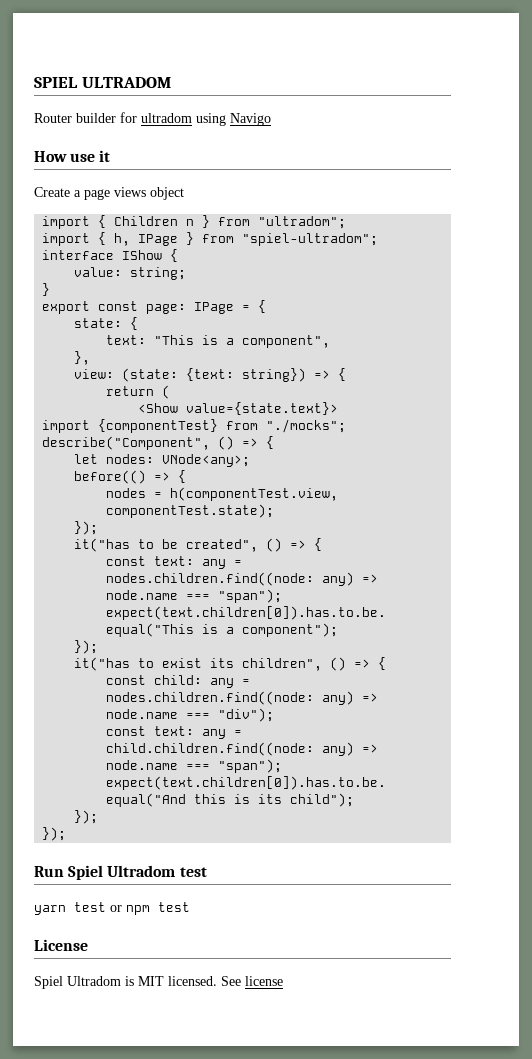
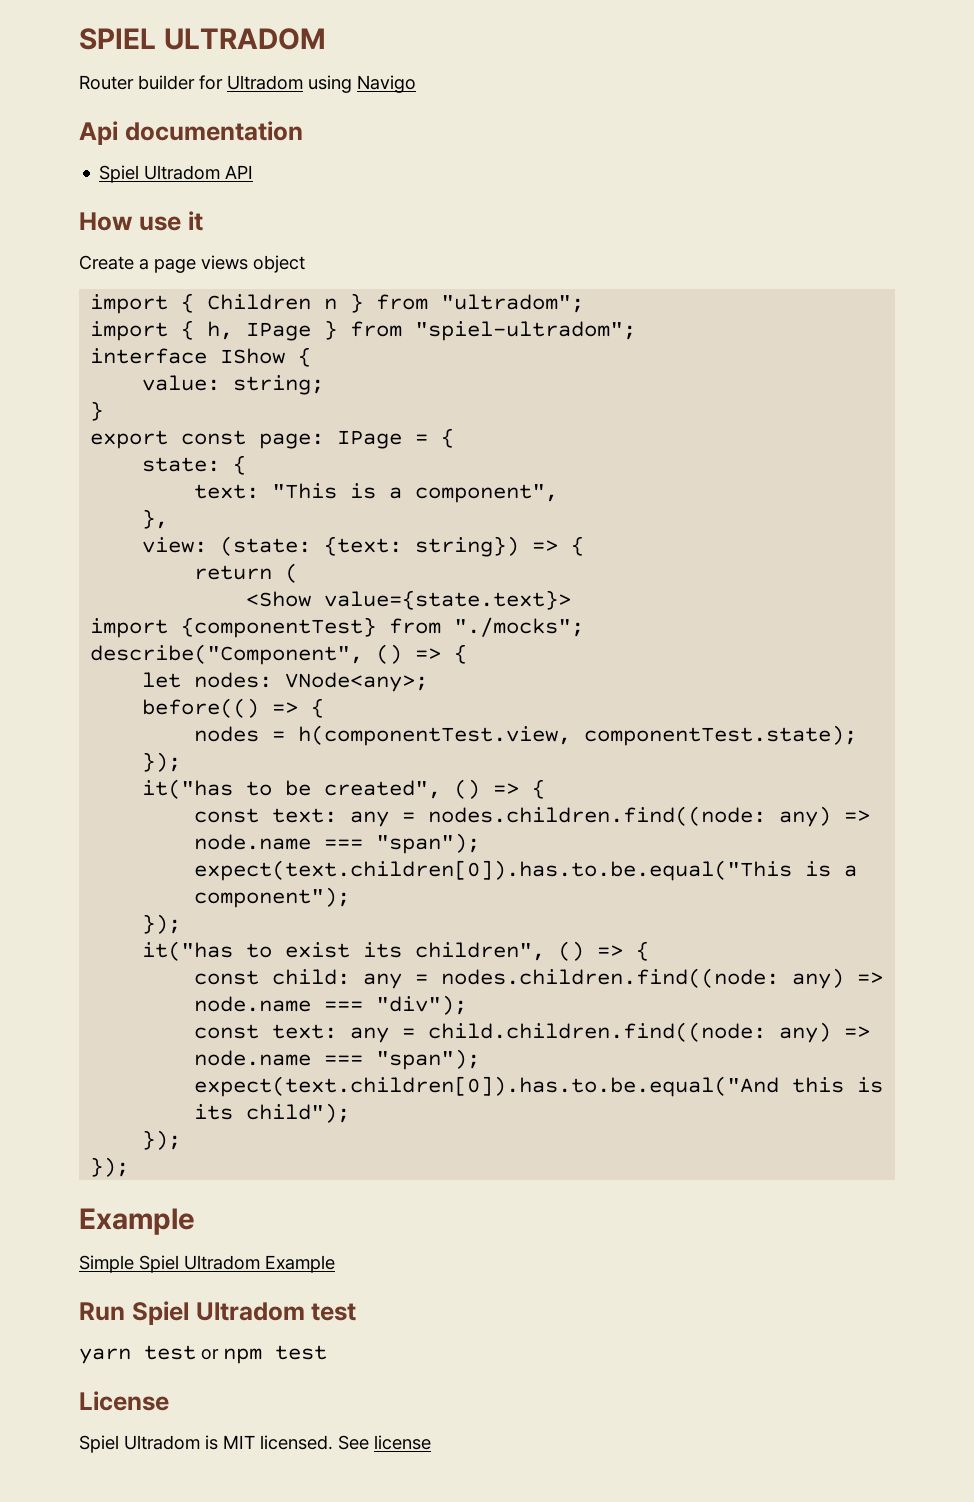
[141,113,192,123] ultradom -> [227,75,303,90] Ultradom
(271, 119) none -> [79,121,303,145] [99,165,254,183] // Api documentation // Spiel Ultradom API
(67, 834) none -> [79,1208,195,1235] [79,1255,335,1273] // Example // Simple Spiel Ultradom Example

